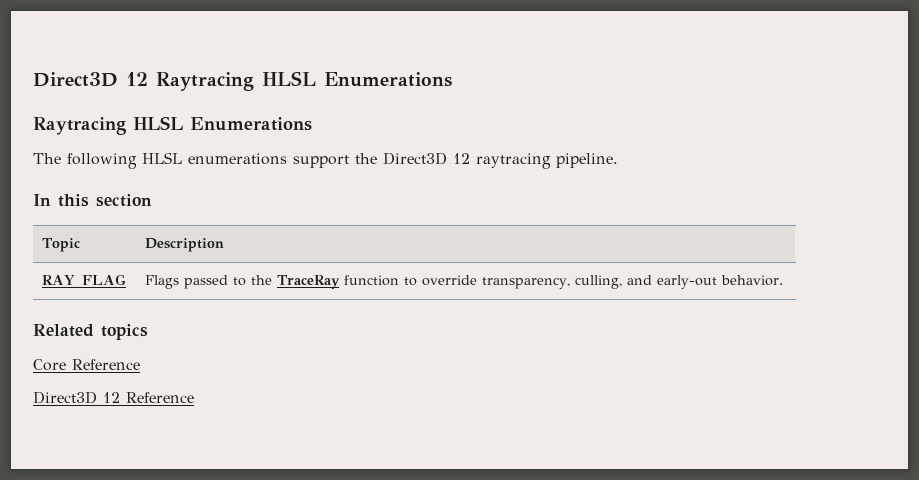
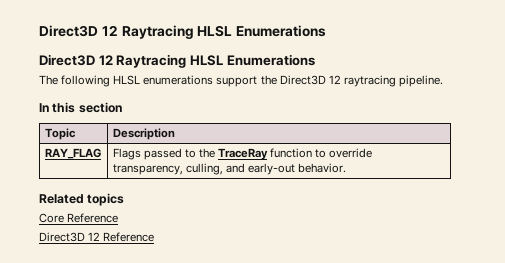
[33,71,452,91] Direct3D 12 Raytracing HLSL Enumerations // -> [39,25,327,39] [39,54,113,66] Direct3D 12 Raytracing HLSL Enumerations // Direct3D 12

